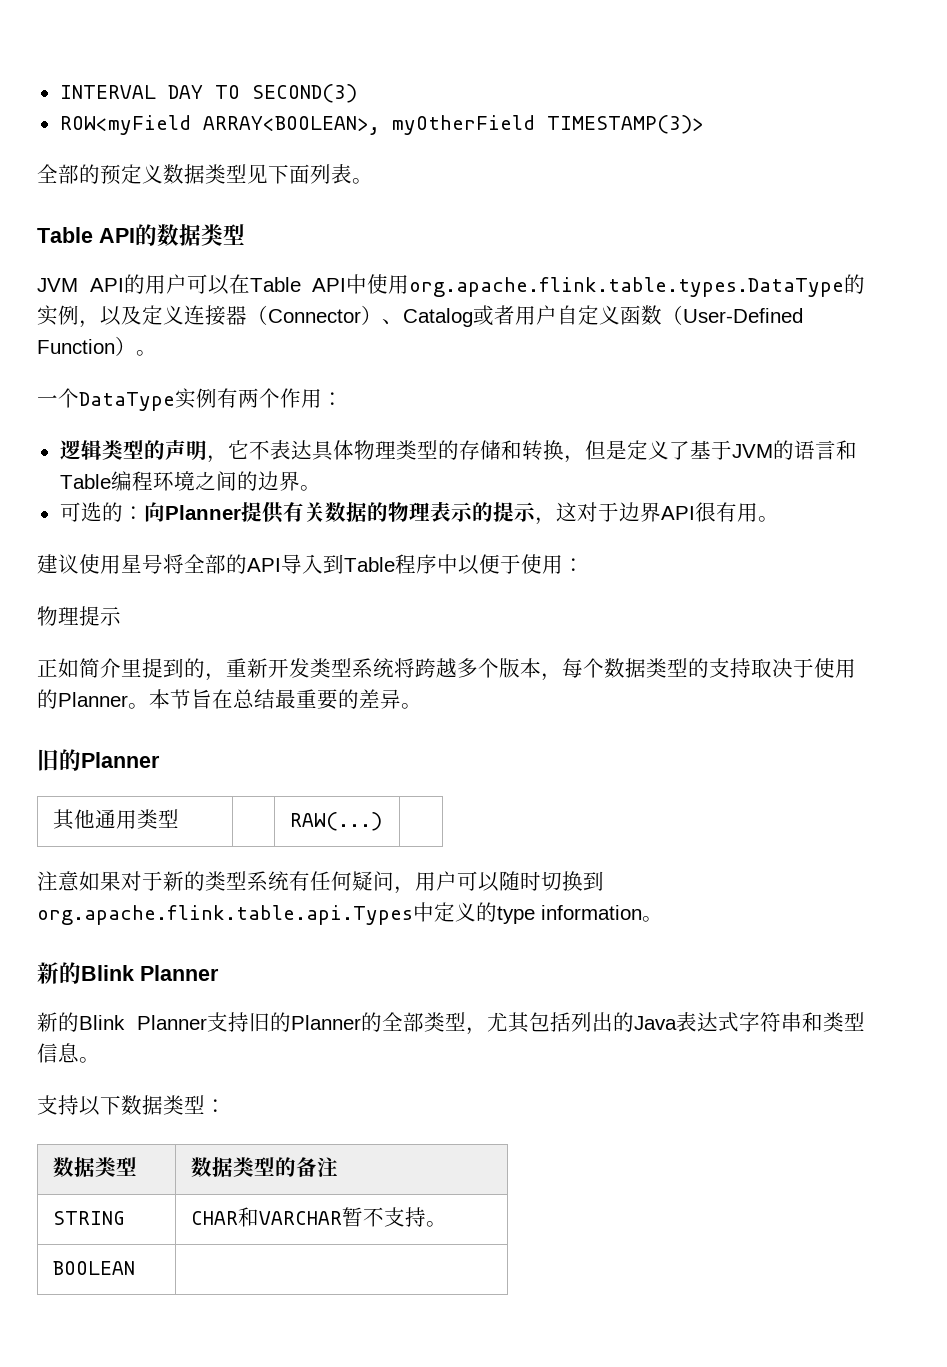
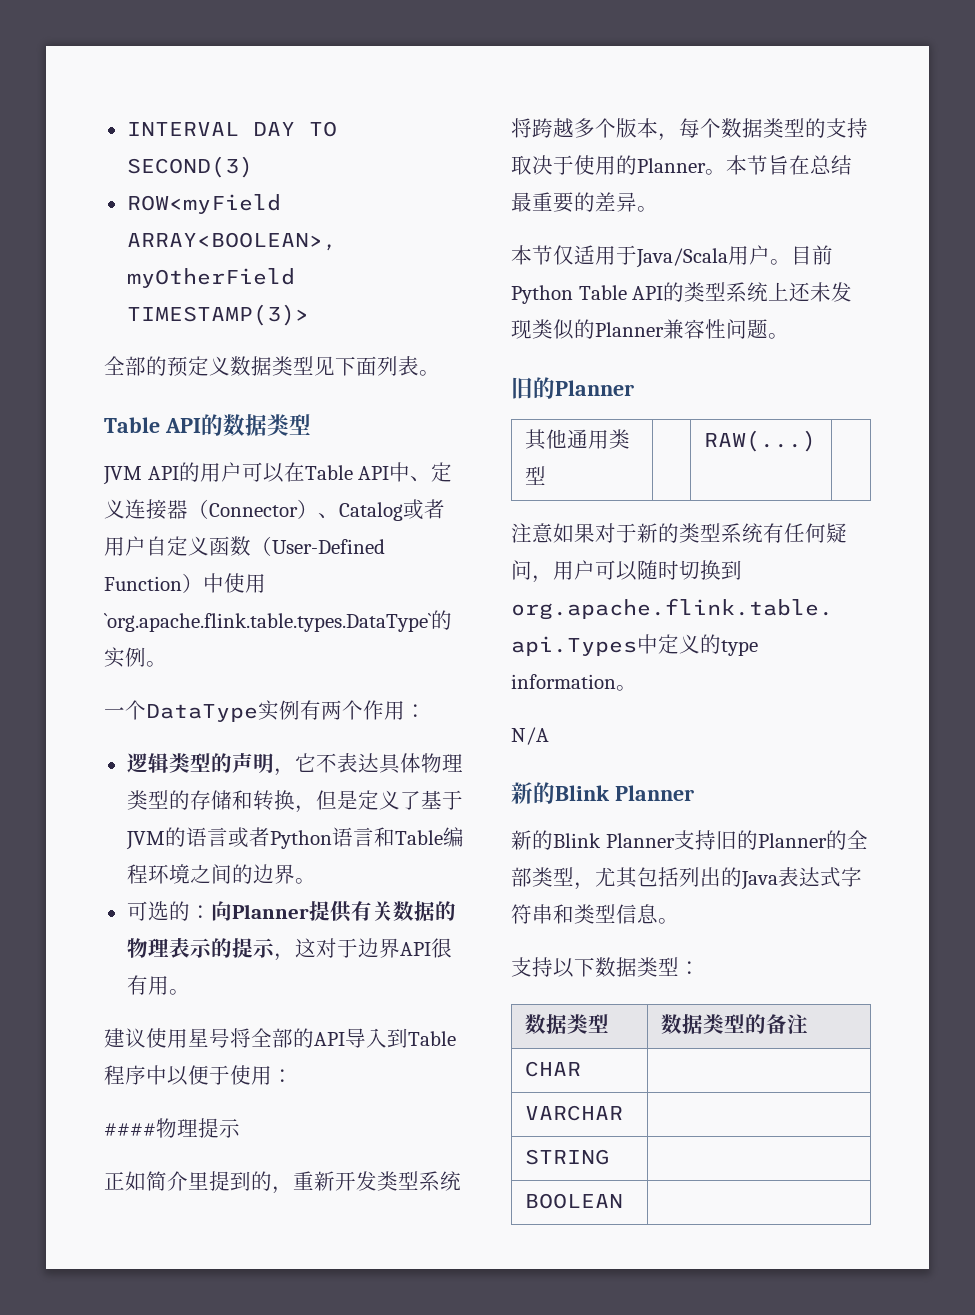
[367,274,865,297] [37,305,142,328] 使用org.apache.flink.table.types.DataType的实例，以及 -> [410,476,432,482] 、
(136, 346) none -> [203,573,266,593] [104,610,452,632] [104,647,146,668] 中使用`org.apache.flink.table.types.DataType`的实例
(836, 450) none -> [227,827,374,849] 或者Python语言
(584, 565) none -> [104,1123,156,1136] ####
(422, 706) none -> [511,245,833,268] [511,282,853,304] [511,319,789,340] // 本节仅适用于Java/Scala用户。目前Python Table API的类型系统上还未发现类似的Planner兼容性问题。
(663, 919) none -> [511,727,549,745] // N/A
(339, 1167) none -> [525,1061,582,1077] [525,1105,624,1121] // CHAR | // VARCHAR |
[191,1207,448,1227] CHAR和VARCHAR暂不支持。 -> (610, 1157) none

